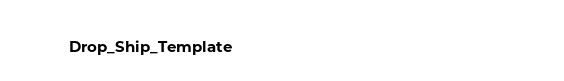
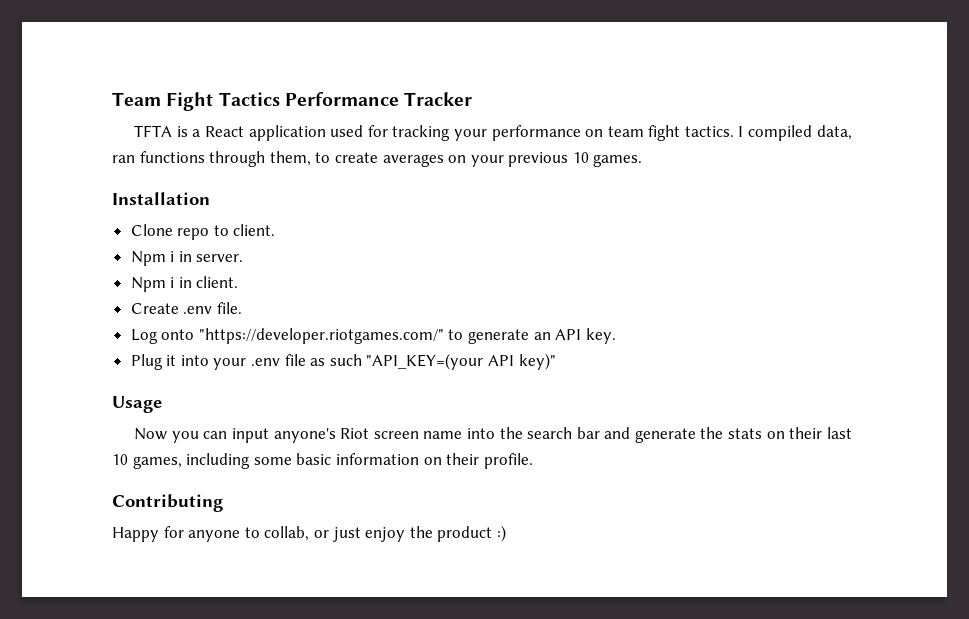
[69,40,232,55] Drop_Ship_Template -> [112,92,473,111] [134,125,852,141] [112,151,643,167] [112,192,210,205] [130,224,276,240] [130,251,244,266] [130,276,239,292] [130,302,242,314] [130,328,616,344] [130,353,556,370] [112,396,162,413] [134,427,852,443] [112,453,533,469] [112,494,223,512] [112,525,506,542] Team Fight Tactics Performance Tracker // TFTA is a React application used for tracking your performance on team fight tactics. I compiled data, ran functions through them, to create averages on your previous 10 games. // Installation // Clone repo to client. // Npm i in server. // Npm i in client. // Create .env file. // Log onto "https://developer.riotgames.com/" to generate an API key. // Plug it into your .env file as such "API_KEY=(your API key)" // Usage // Now you can input anyone's Riot screen name into the search bar and generate the stats on their last 10 games, including some basic information on their profile. // Contributing // Happy for anyone to collab, or just enjoy the product :)

